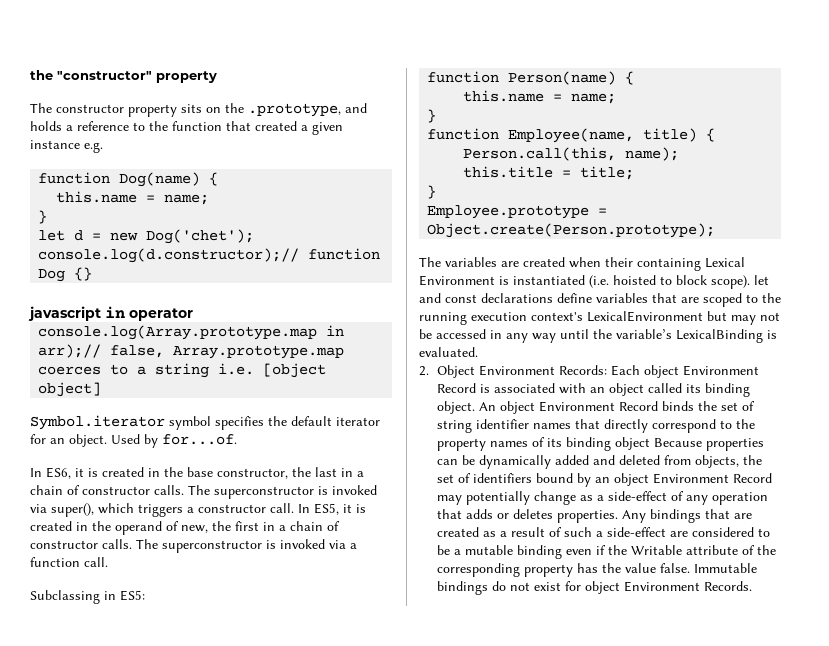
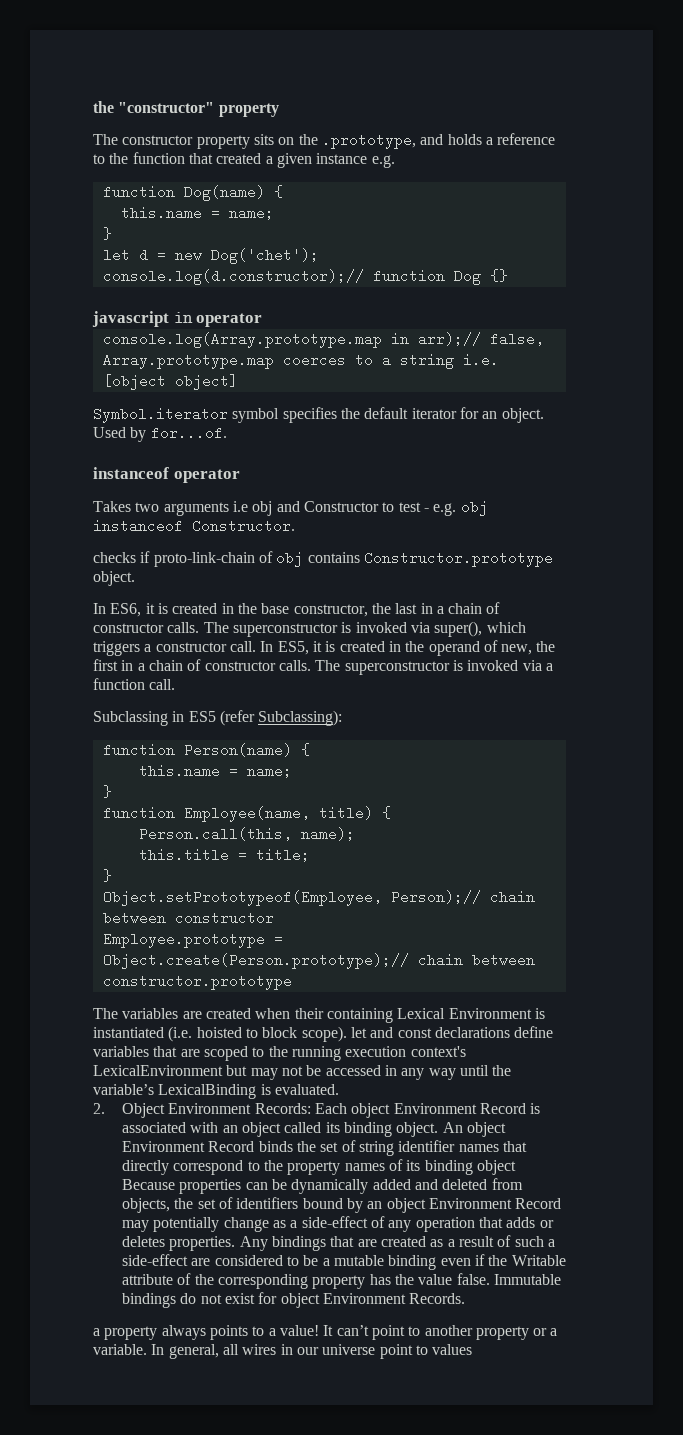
(237, 439) none -> [93,467,240,483] [93,500,488,516] [93,519,295,533] [93,551,553,567] [93,571,135,586] // instanceof operator // Takes two arguments i.e obj and Constructor to test - e.g. obj instanceof Constructor. // checks if proto-link-chain of obj contains Constructor.prototype object.
[120,590,145,601] ES5: -> [188,710,343,726] ES5 (refer Subclassing):
[427,205,608,219] [427,223,716,238] Employee.prototype = Object.create(Person.prototype); -> [102,890,535,906] [102,911,274,925] [102,932,283,948] [102,953,535,969] [102,974,292,990] Object.setPrototypeof(Employee, Person);// chain between constructor // Employee.prototype = Object.create(Person.prototype);// chain between constructor.prototype
(753, 586) none -> [93,1325,558,1340] [93,1344,473,1359] // a property always points to a value! It can’t point to another property or a variable. In general, all wires in our universe point to values

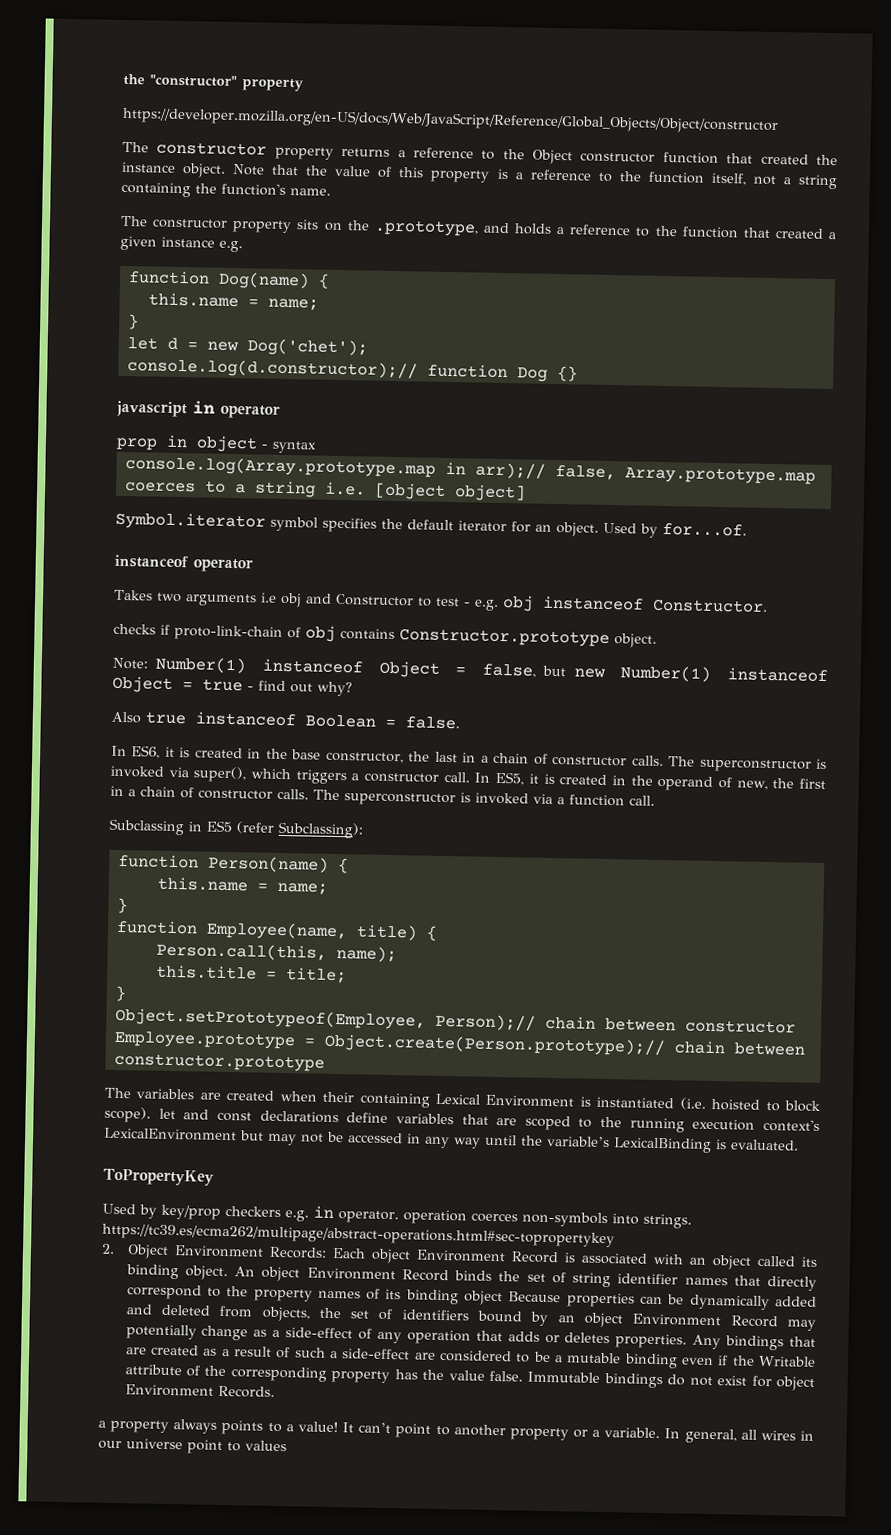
(279, 110) none -> [122,106,779,135] [122,141,838,166] [121,161,838,190] [121,181,331,198] // https://developer.mozilla.org/en-US/docs/Web/JavaScript/Reference/Global_Objects/Object/constructor // The constructor property returns a reference to the Object constructor function that created the instance object. Note that the value of this property is a reference to the function itself, not a string containing the function's name.
(263, 320) none -> [116,434,317,454] // prop in object - syntax
(135, 578) none -> [112,656,828,683] [112,675,353,697] [111,711,460,730] // Note: Number(1) instanceof Object = false, but new Number(1) instanceof Object = true - find out why? // Also true instanceof Boolean = false.
(339, 1089) none -> [103,1168,214,1186] [102,1203,692,1229] [102,1223,615,1248] // ToPropertyKey // Used by key/prop checkers e.g. in operator. operation coerces non-symbols into strings. https://tc39.es/ecma262/multipage/abstract-operations.html#sec-topropertykey

